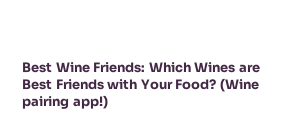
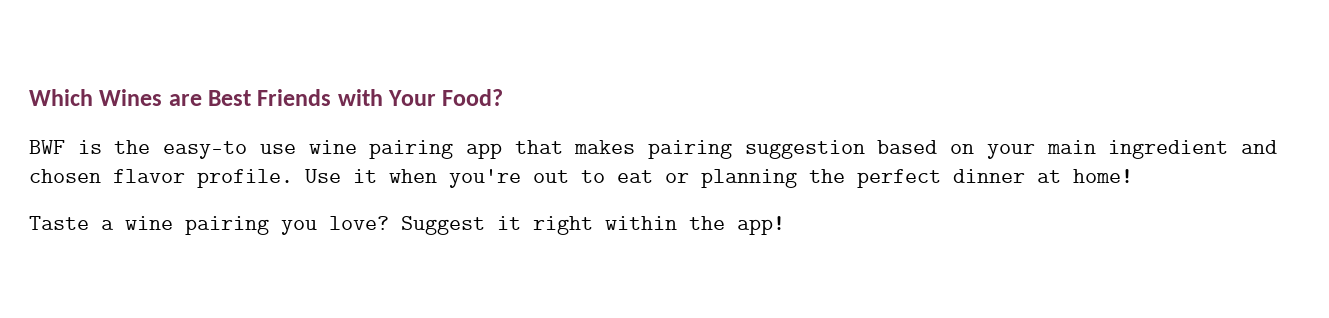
[22,62,146,73] Best Wine Friends: -> (29, 97) none
[219,78,259,92] [22,95,108,109] (Wine pairing app!) -> [29,140,1278,159] [29,169,1133,188] [29,216,785,235] // BWF is the easy-to use wine pairing app that makes pairing suggestion based on your main ingredient and chosen flavor profile. Use it when you're out to eat or planning the perfect dinner at home! // Taste a wine pairing you love? Suggest it right within the app!

